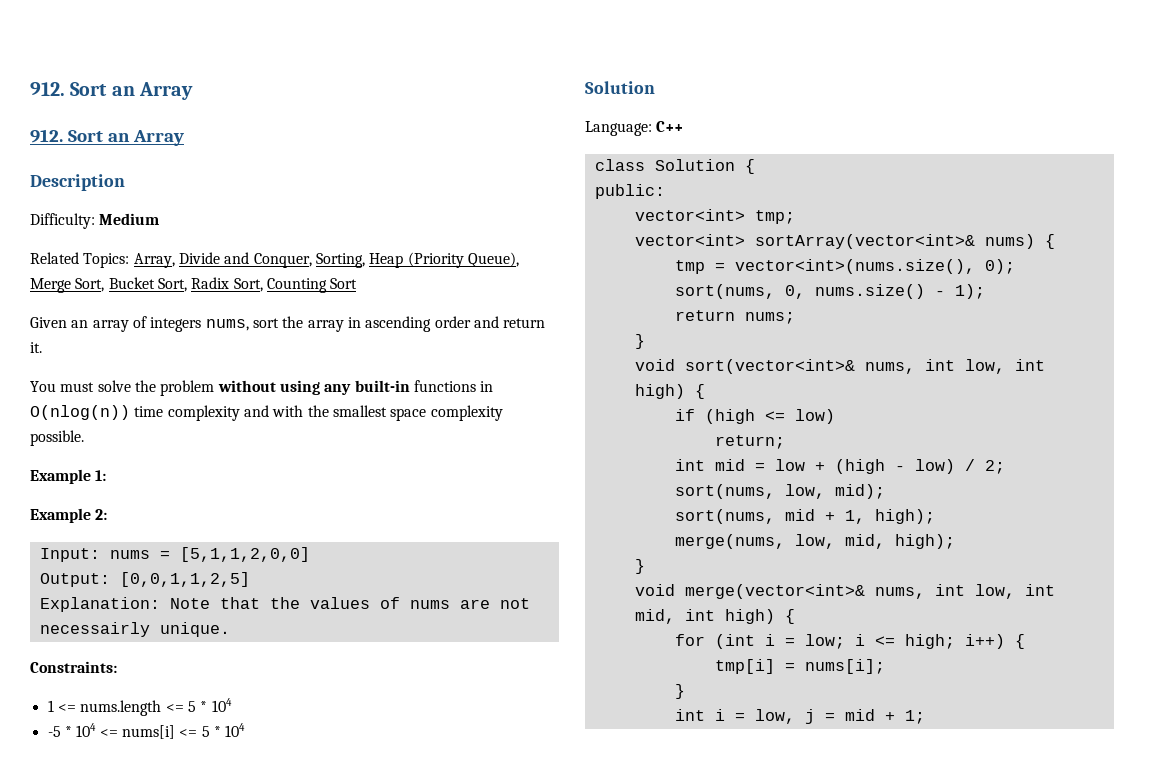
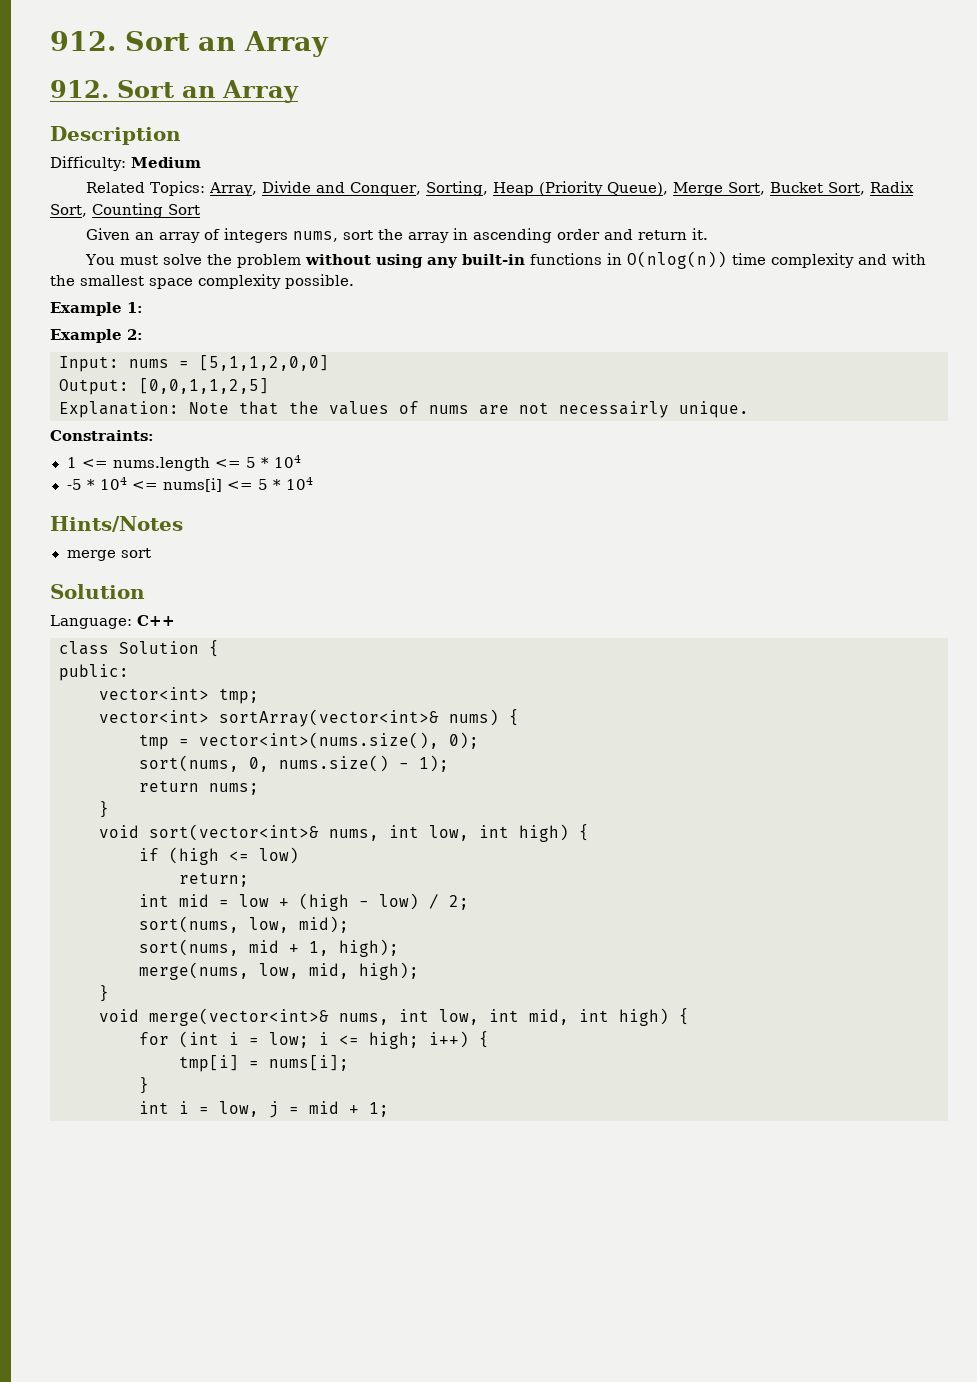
(246, 730) none -> [50,516,183,532] [66,548,151,561] // Hints/Notes // merge sort

